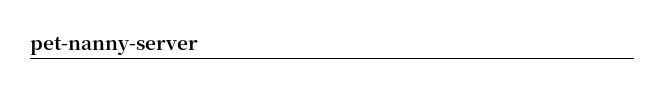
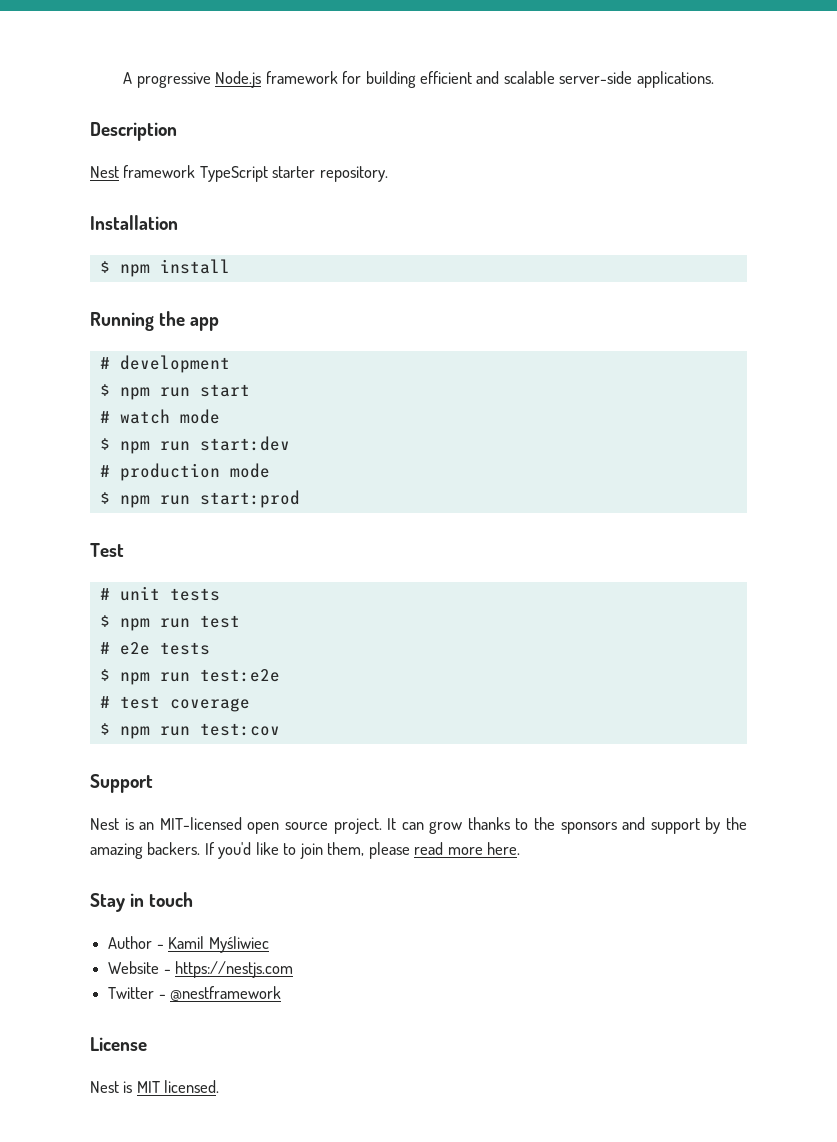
[30,36,198,55] pet-nanny-server -> [123,71,714,88] [90,122,177,141] [90,165,388,182] [90,215,178,230] [99,259,230,277] [90,311,220,331] [99,355,230,373] [99,384,250,400] [99,409,220,424] [99,436,290,454] [99,463,270,481] [99,490,300,508] [90,543,124,557] [99,586,220,601] [99,615,240,631] [99,642,210,655] [99,669,280,685] [99,696,250,712] [99,723,280,739] [90,774,153,793] [90,817,747,834] [90,842,521,859] [90,892,194,912] [108,936,269,953] [108,961,294,978] [108,986,282,1001] [90,1037,147,1051] [90,1080,220,1093] A progressive Node.js framework for building efficient and scalable server-side applications. // Description // Nest framework TypeScript starter repository. // Installation // $ npm install // Running the app // # development // $ npm run start // # watch mode // $ npm run start:dev // # production mode // $ npm run start:prod // Test // # unit tests // $ npm run test // # e2e tests // $ npm run test:e2e // # test coverage // $ npm run test:cov // Support // Nest is an MIT-licensed open source project. It can grow thanks to the sponsors and support by the amazing backers. If you'd like to join them, please read more here. // Stay in touch // Author - Kamil Myśliwiec // Website - https://nestjs.com // Twitter - @nestframework // License // Nest is MIT licensed.

